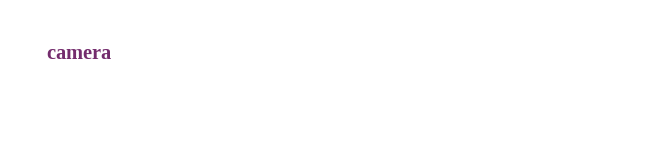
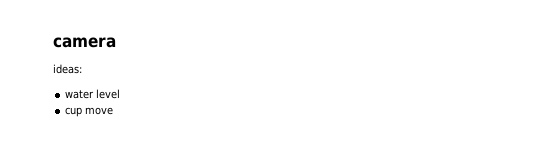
(111, 54) none -> [53,64,82,74] [65,89,121,99] [65,107,114,117] // ideas: // water level // cup move

